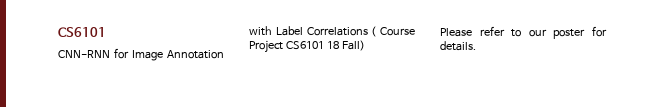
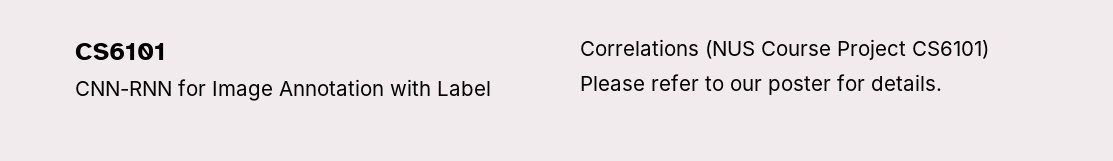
[371,26,377,37] ( -> [705,40,755,59] (NUS
[285,40,365,51] CS6101 18 Fall) -> [912,40,989,59] CS6101)

